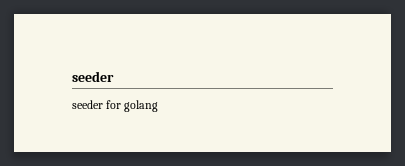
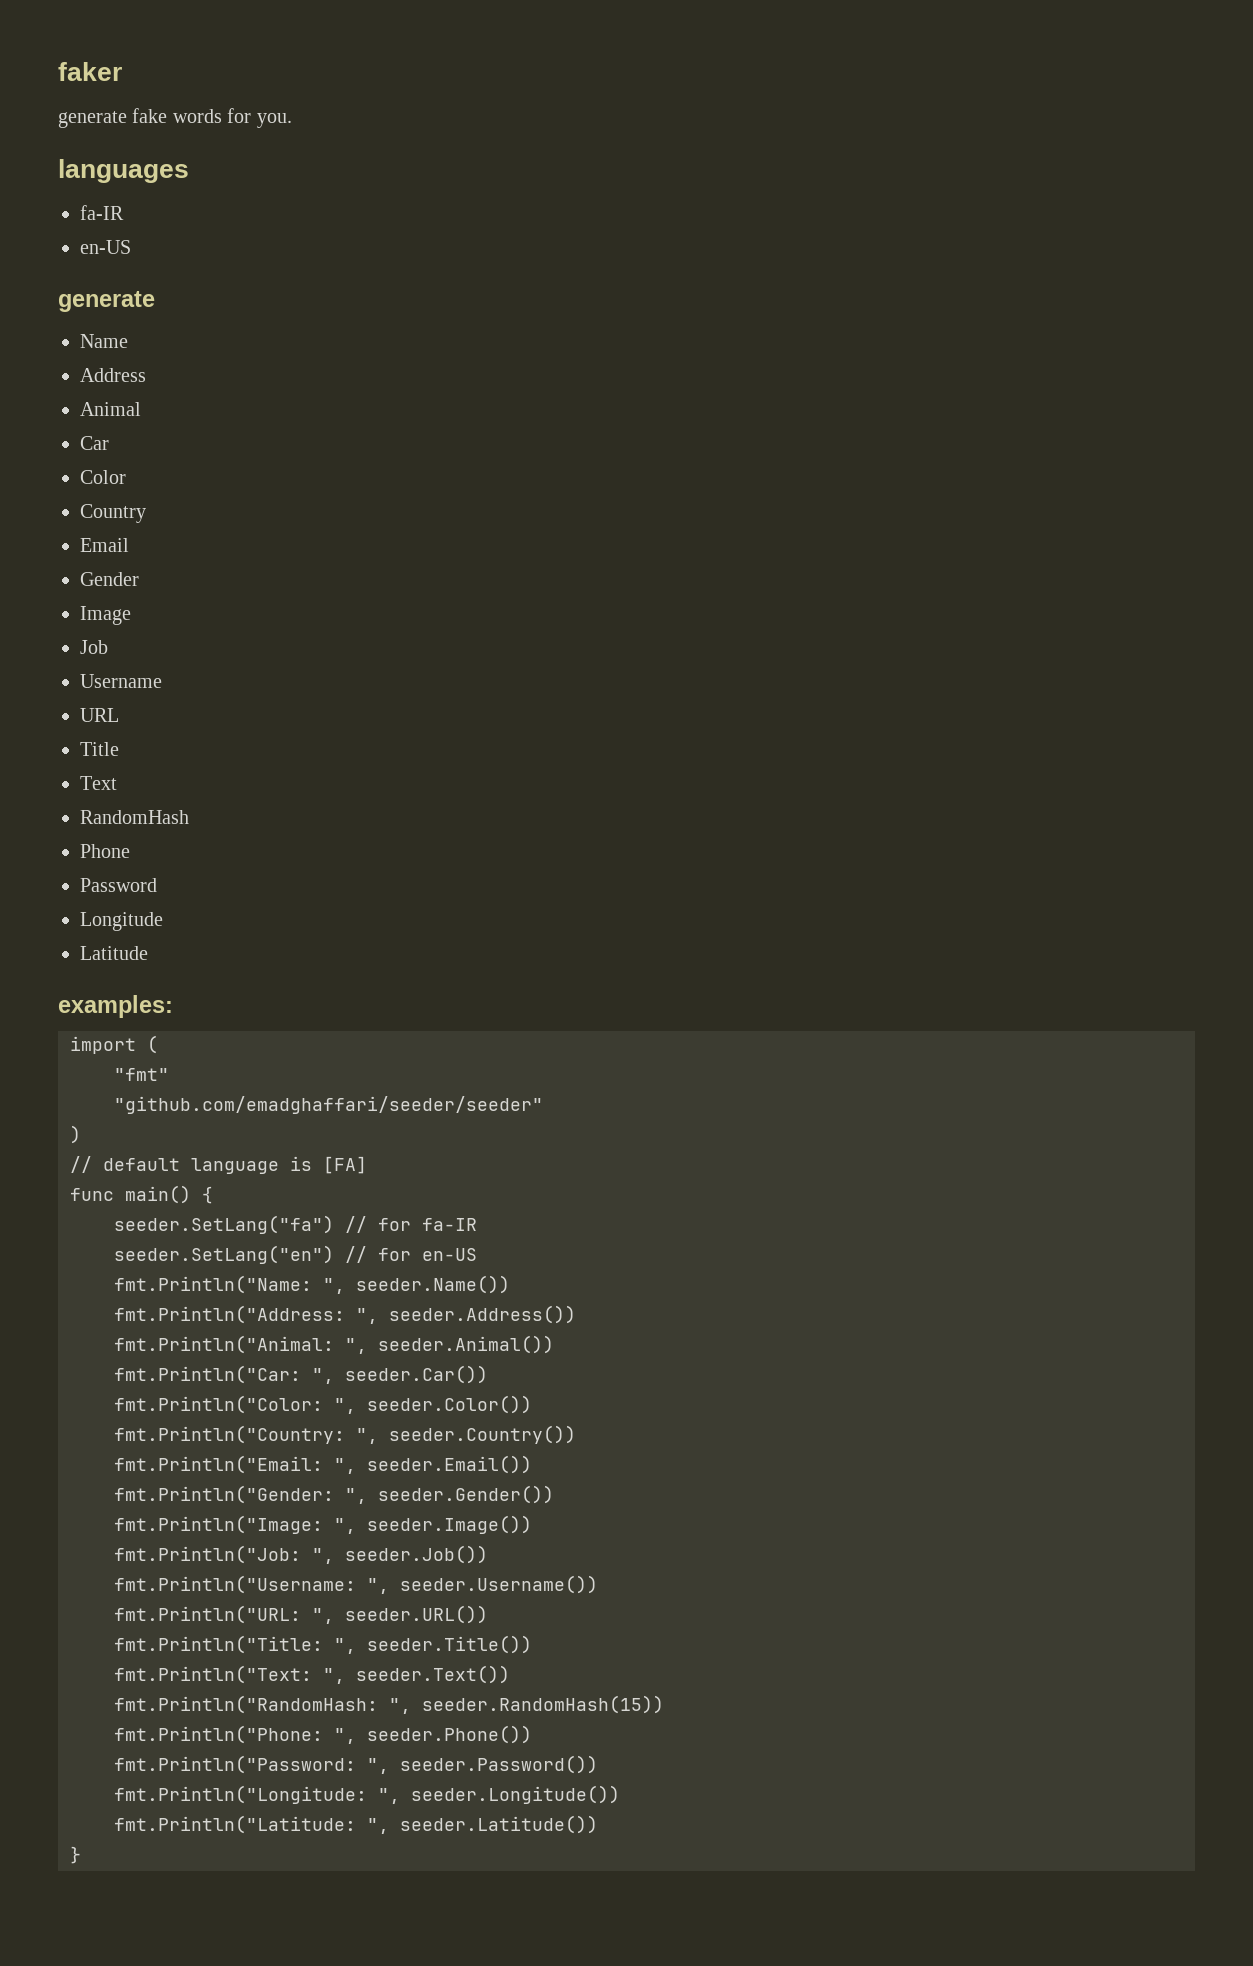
[72,71,114,82] [72,100,159,112] seeder // seeder for golang -> [58,62,122,81] [58,108,292,128] [58,159,189,183] [80,205,124,220] [80,240,131,254] [58,291,155,312] [80,334,128,348] [80,368,146,382] [80,402,141,416] [80,436,109,450] [80,470,126,484] [80,504,146,523] [80,538,129,552] [80,572,139,586] [80,606,131,625] [80,640,108,654] [80,674,162,688] [80,708,119,722] [80,742,119,756] [80,776,117,790] [80,810,189,824] [80,844,130,858] [80,878,157,892] [80,912,163,931] [80,946,148,960] [58,995,173,1018] [70,1035,158,1054] [114,1068,169,1081] [114,1096,543,1114] [70,1125,81,1144] [70,1156,367,1174] [70,1185,213,1204] [114,1215,477,1234] [114,1245,477,1264] [114,1275,510,1294] [114,1305,576,1324] [114,1335,554,1354] [114,1365,488,1384] [114,1395,532,1414] [114,1425,576,1444] [114,1455,532,1474] [114,1485,554,1504] [114,1515,532,1534] [114,1545,488,1564] [114,1575,598,1594] [114,1605,488,1624] [114,1635,532,1654] [114,1665,510,1684] [114,1695,664,1714] [114,1725,532,1744] [114,1755,598,1774] [114,1785,620,1804] [114,1815,598,1834] [70,1846,81,1864] faker // generate fake words for you. // languages // fa-IR // en-US // generate // Name // Address // Animal // Car // Color // Country // Email // Gender // Image // Job // Username // URL // Title // Text // RandomHash // Phone // Password // Longitude // Latitude // examples: // import ( // "fmt" // "github.com/emadghaffari/seeder/seeder" // ) // // default language is [FA] // func main() { // seeder.SetLang("fa") // for fa-IR // seeder.SetLang("en") // for en-US // fmt.Println("Name: ", seeder.Name()) // fmt.Println("Address: ", seeder.Address()) // fmt.Println("Animal: ", seeder.Animal()) // fmt.Println("Car: ", seeder.Car()) // fmt.Println("Color: ", seeder.Color()) // fmt.Println("Country: ", seeder.Country()) // fmt.Println("Email: ", seeder.Email()) // fmt.Println("Gender: ", seeder.Gender()) // fmt.Println("Image: ", seeder.Image()) // fmt.Println("Job: ", seeder.Job()) // fmt.Println("Username: ", seeder.Username()) // fmt.Println("URL: ", seeder.URL()) // fmt.Println("Title: ", seeder.Title()) // fmt.Println("Text: ", seeder.Text()) // fmt.Println("RandomHash: ", seeder.RandomHash(15)) // fmt.Println("Phone: ", seeder.Phone()) // fmt.Println("Password: ", seeder.Password()) // fmt.Println("Longitude: ", seeder.Longitude()) // fmt.Println("Latitude: ", seeder.Latitude()) // }

